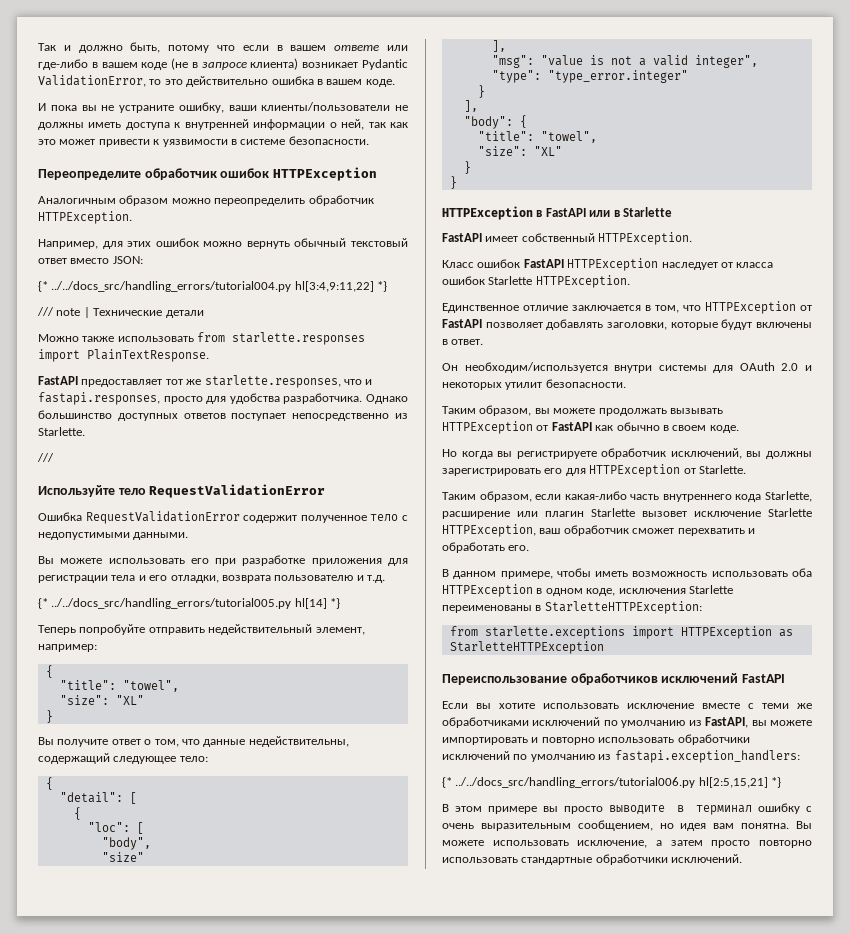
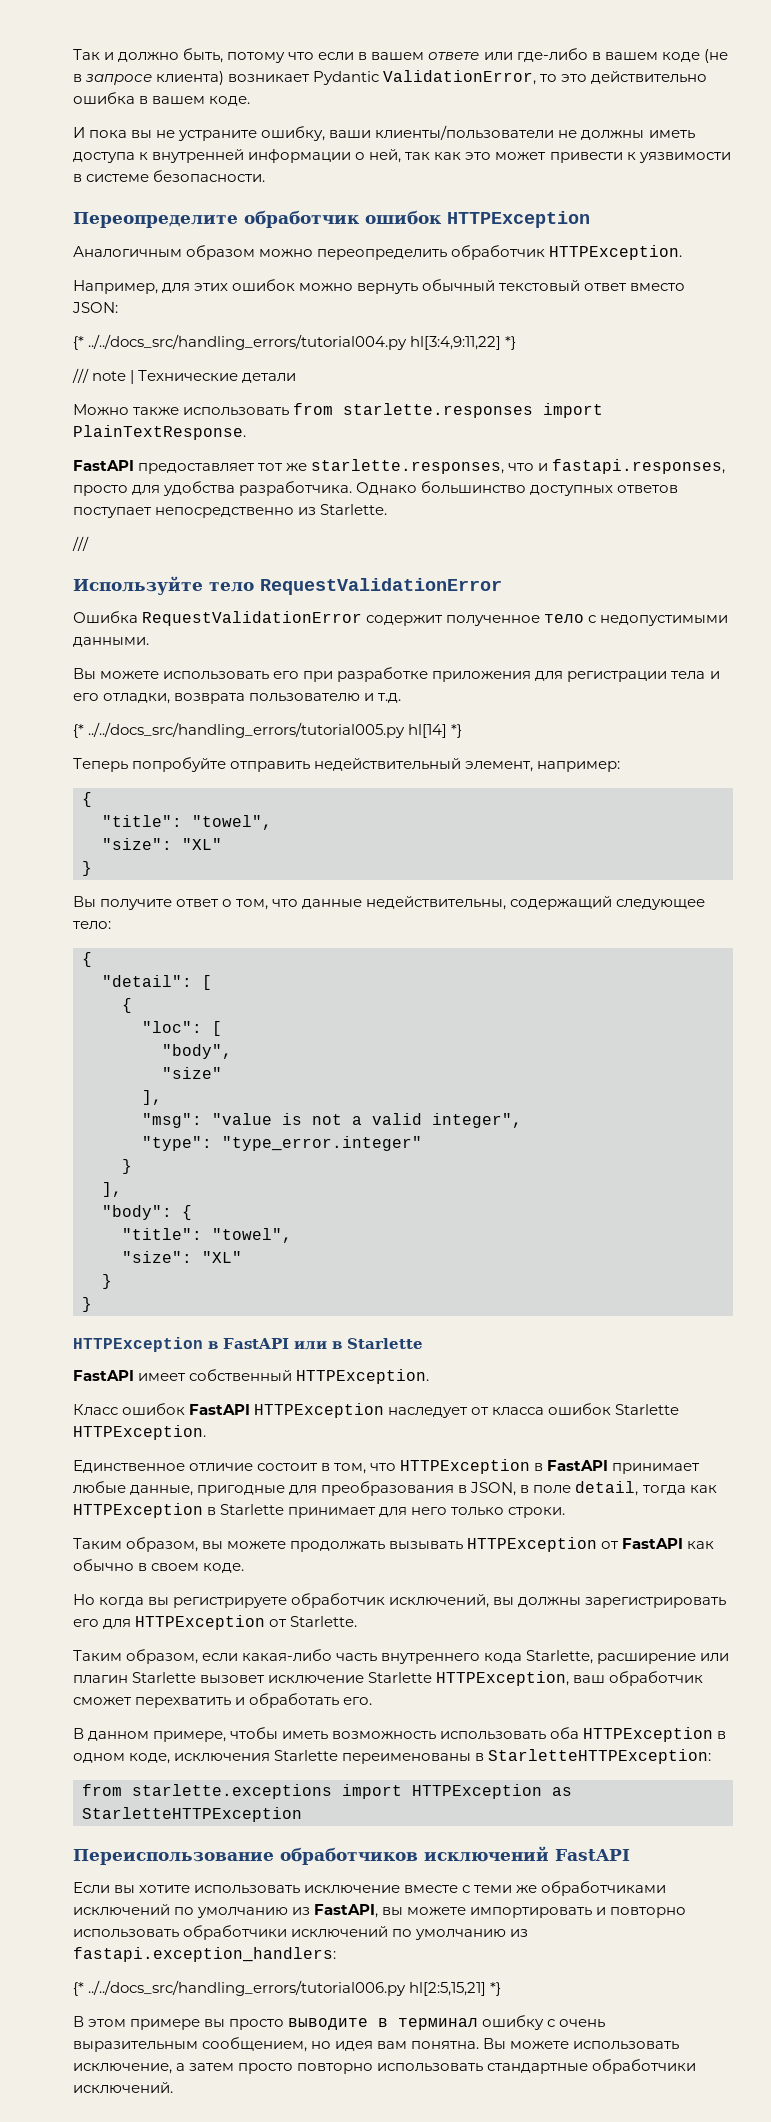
[572,305,641,311] заключается -> [257,1463,319,1471] состоит
[800,305,812,311] [442,319,812,330] [442,339,484,345] [442,362,812,373] [442,379,626,390] от FastAPI позволяет добавлять заголовки, которые будут включены в ответ. // Он необходим/используется внутри системы для OAuth 2.0 и некоторых утилит безопасности. -> [534,1460,701,1474] [73,1481,717,1496] [73,1503,566,1518] в FastAPI принимает любые данные, пригодные для преобразования в JSON, в поле detail, тогда как HTTPException в Starlette принимает для него только строки.

